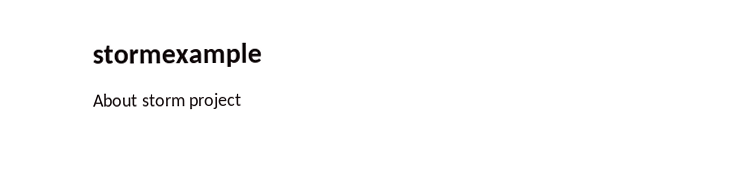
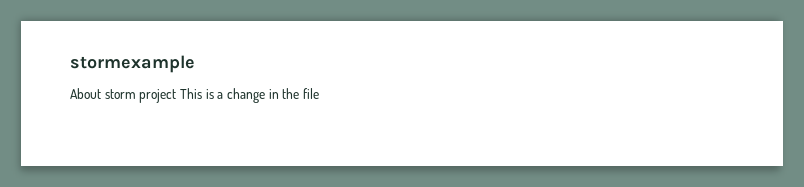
(243, 101) none -> [179,88,319,103] This is a change in the file

